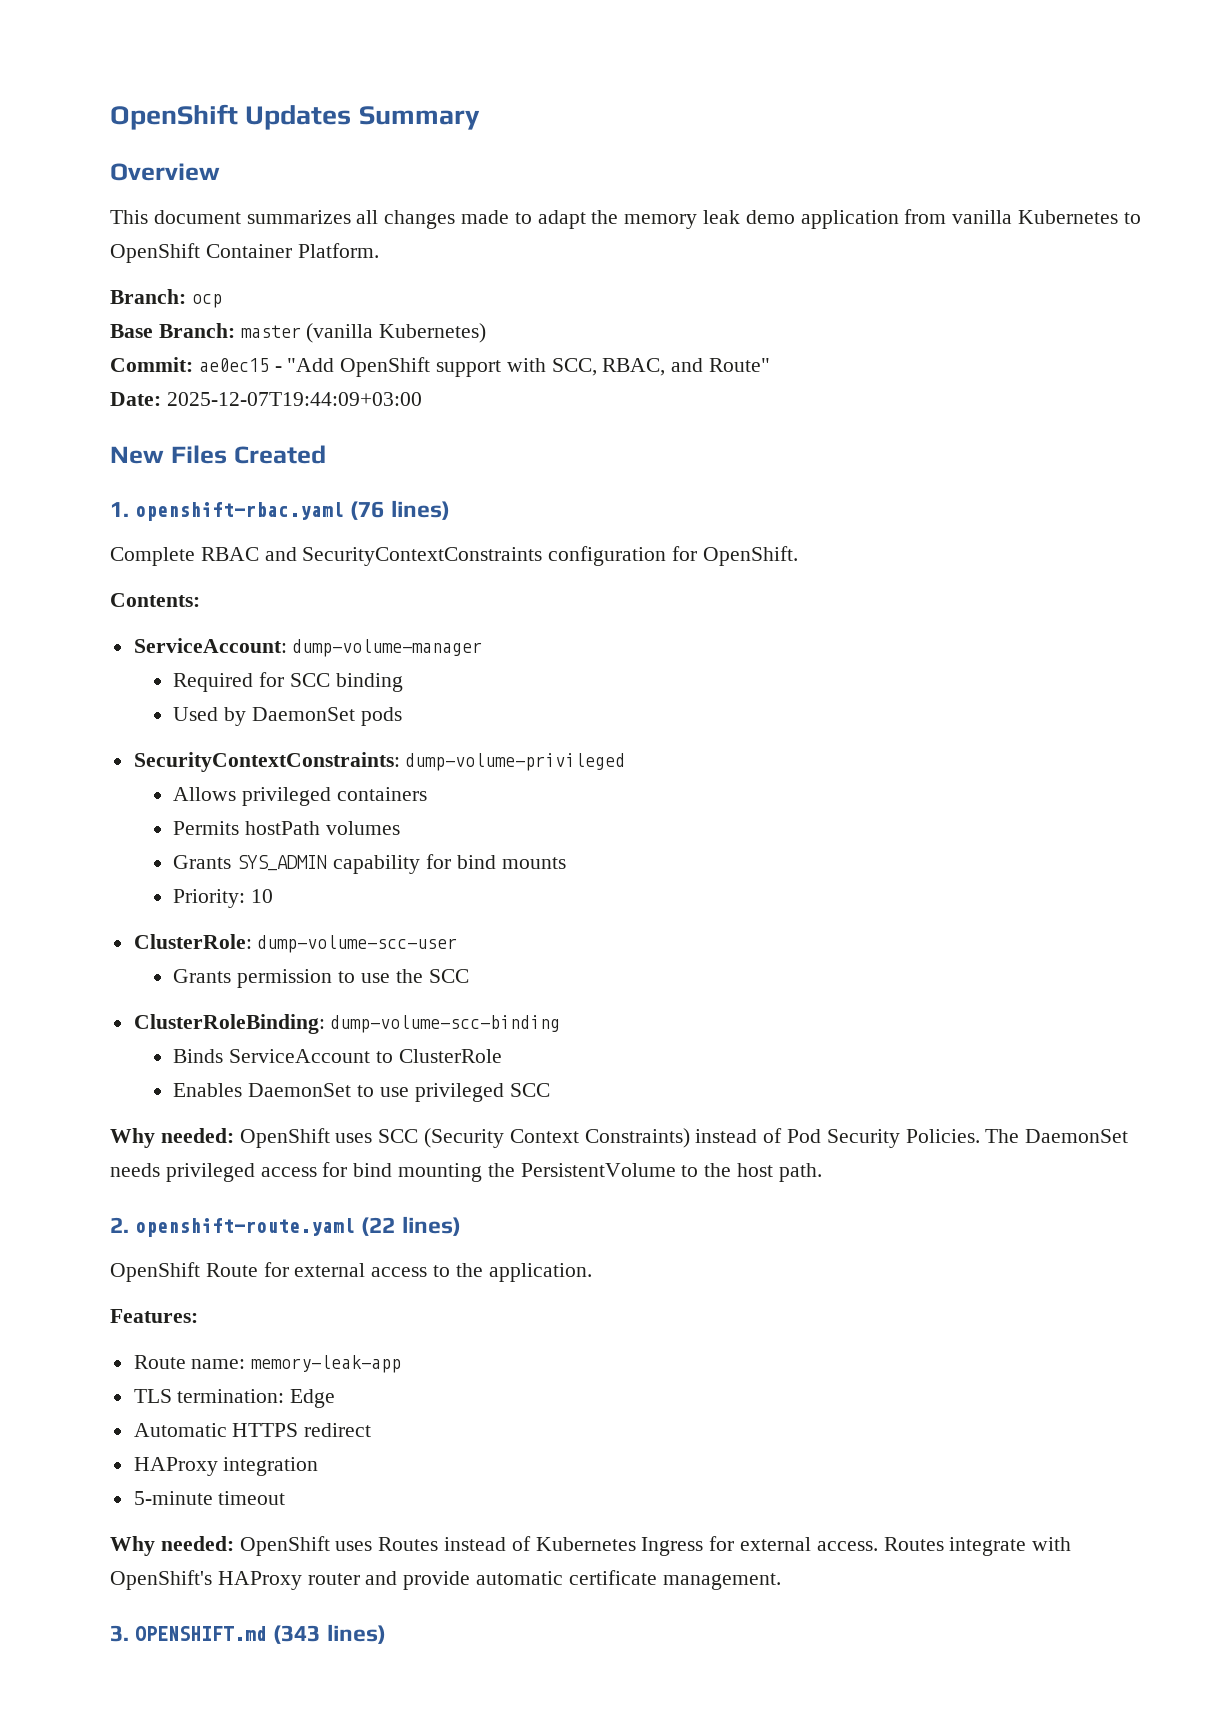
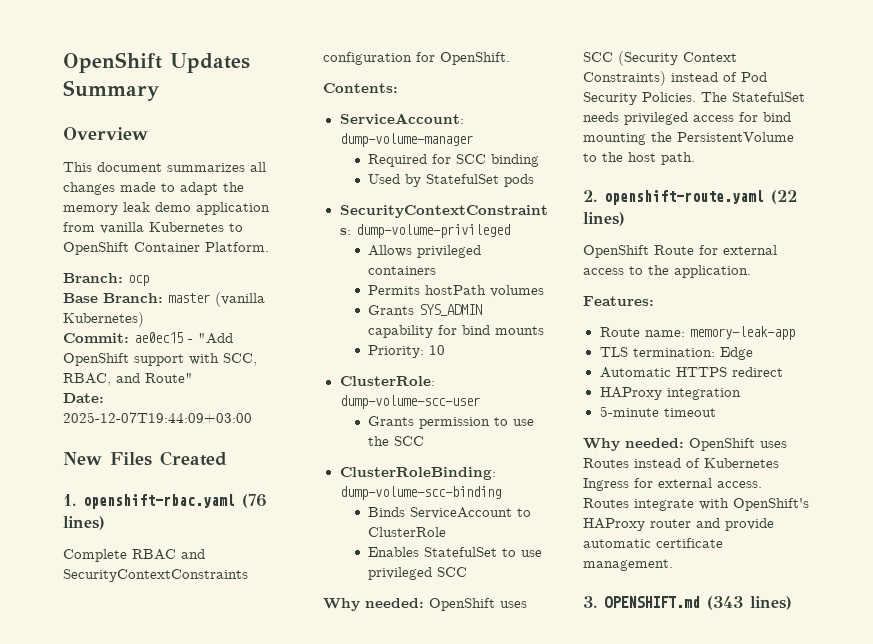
[252,707,356,721] DaemonSet -> [426,174,500,184] StatefulSet
[248,1083,352,1097] DaemonSet -> [424,547,498,557] StatefulSet
[1025,1129,1129,1143] DaemonSet -> [732,92,805,102] StatefulSet

